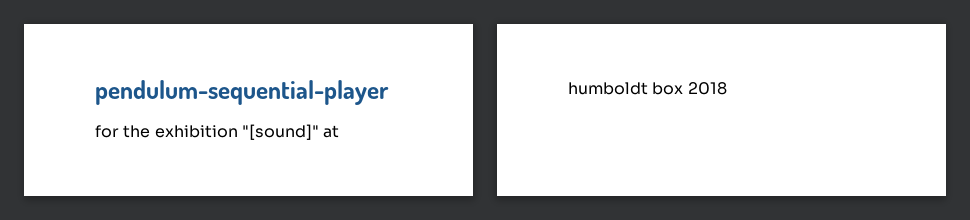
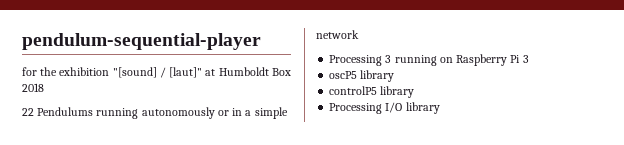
[241,124,340,140] [568,82,727,95] "[sound]" at humboldt box 2018 -> [112,67,291,78] [22,83,44,92] [22,107,288,119] [316,30,359,39] [329,54,529,66] [329,70,395,82] [329,86,415,98] [329,102,440,114] "[sound] / [laut]" at Humboldt Box 2018 // 22 Pendulums running autonomously or in a simple network // Processing 3 running on Raspberry Pi 3 // oscP5 library // controlP5 library // Processing I/O library

